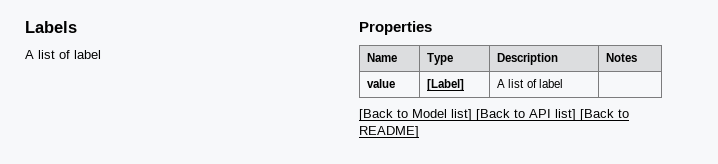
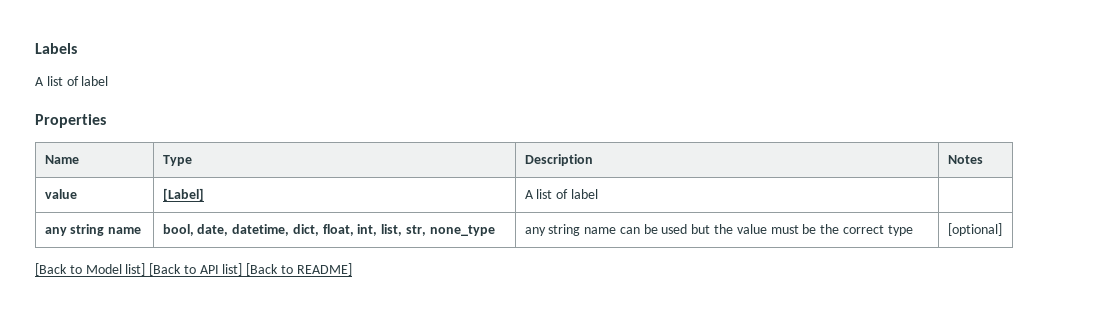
(563, 83) none -> [44,224,142,236] [162,224,495,236] [524,224,913,236] [947,223,1002,236] // any string name | bool, date, datetime, dict, float, int, list, str, none_type | any string name can be used but the value must be the correct type | [optional]

